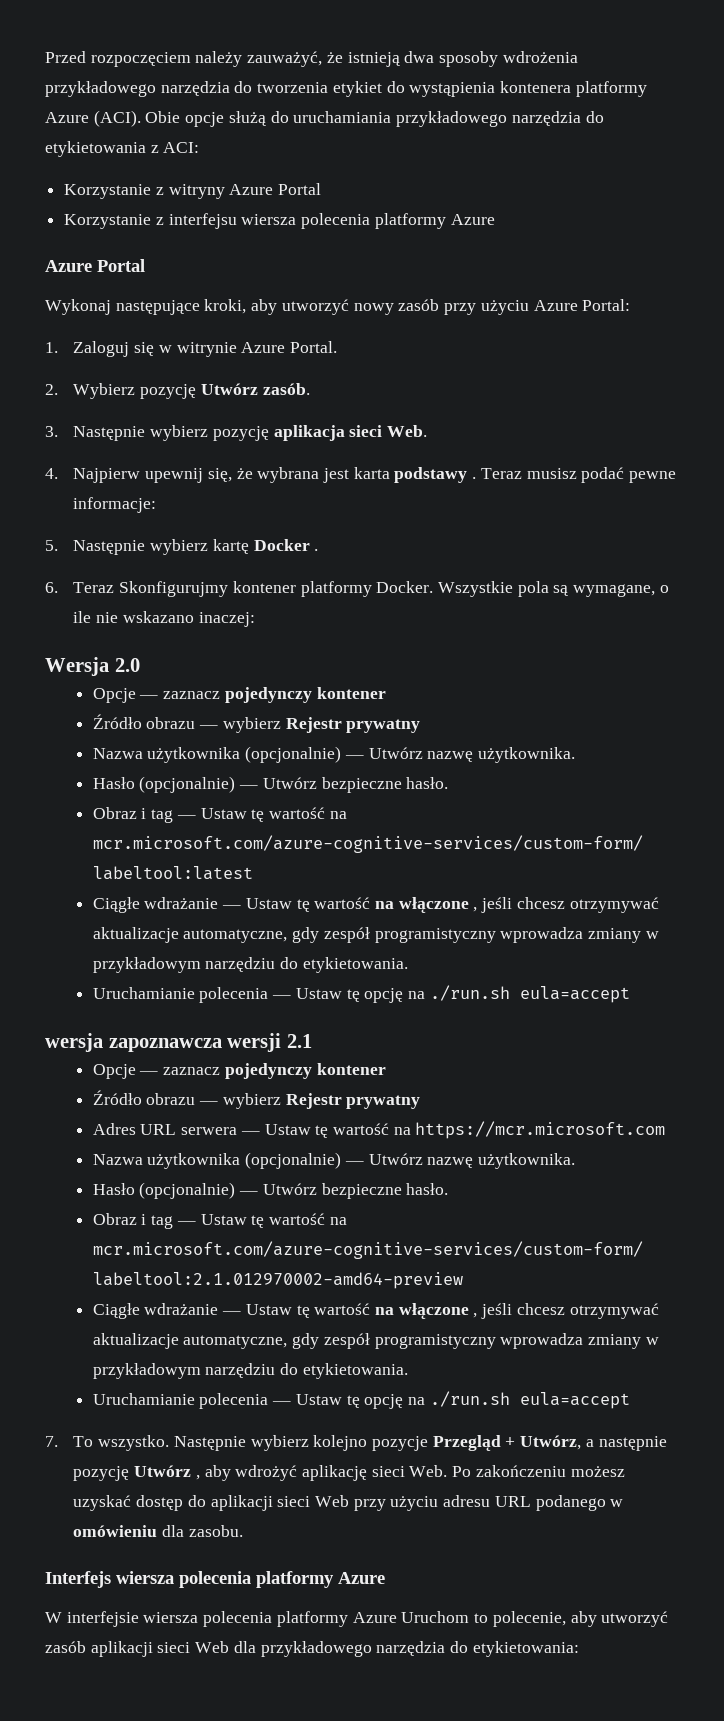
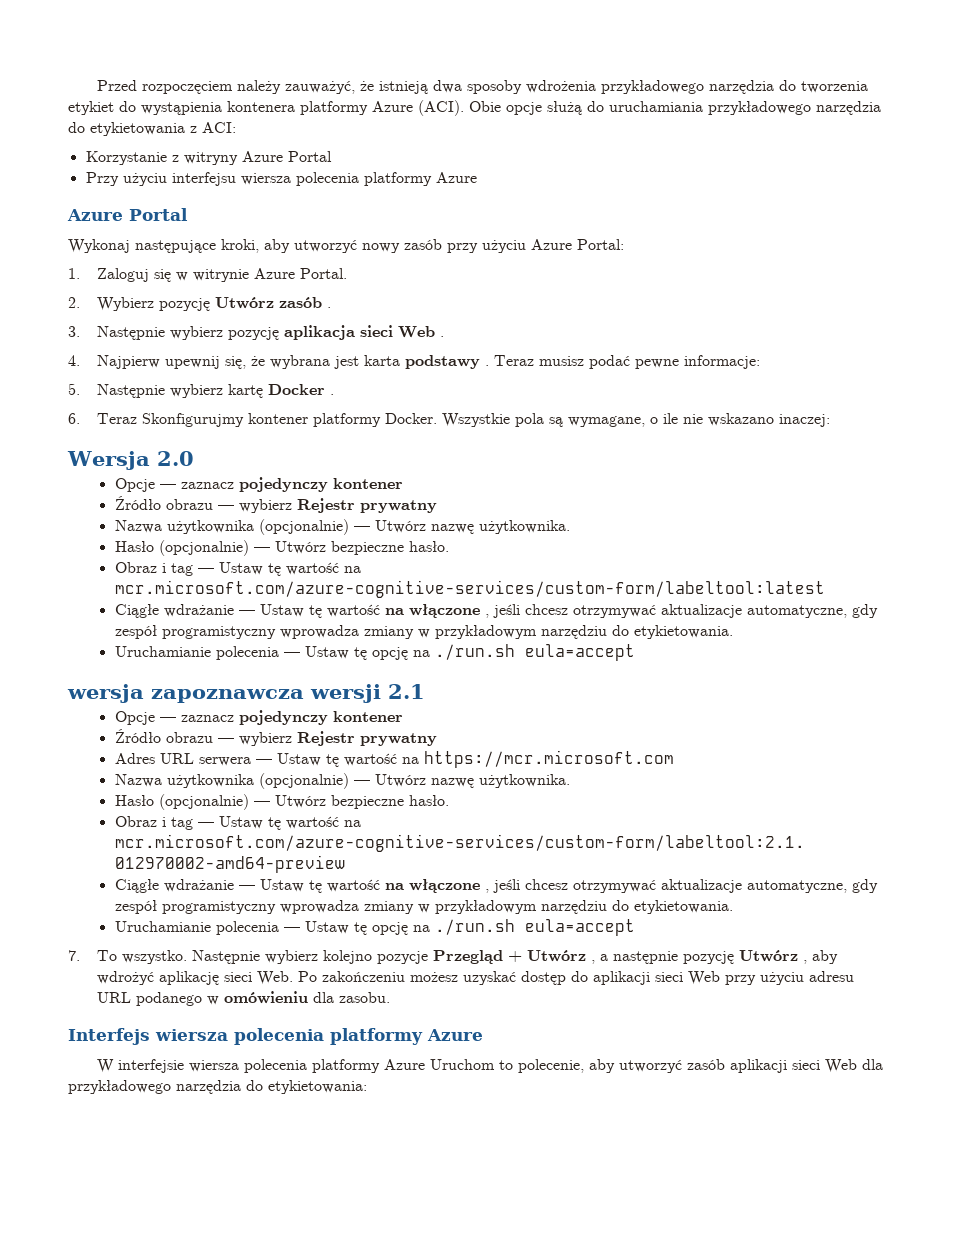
[64,214,164,229] Korzystanie z -> [85,172,167,186] Przy użyciu
[262,383,310,395] zasób. -> [279,297,332,308] zasób .
[387,425,428,437] Web. -> [398,326,445,338] Web .
[520,1435,582,1450] Utwórz, -> [527,950,596,964] Utwórz ,

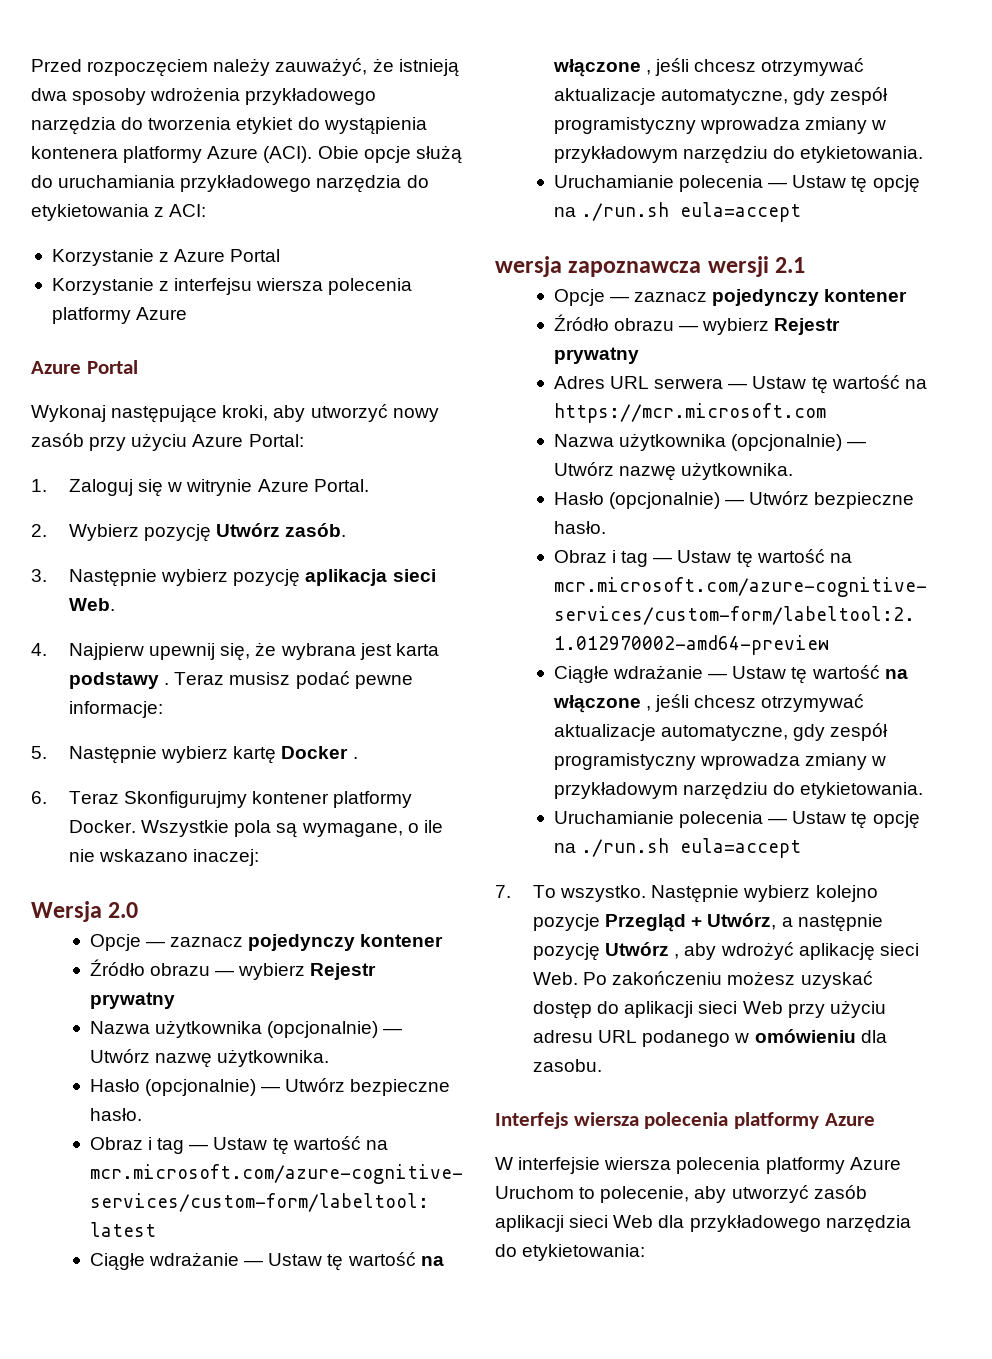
[183,151,332,165] [85,172,167,186] witryny Azure Portal // Przy użyciu -> [174,249,281,262] [51,278,170,295] Azure Portal // Korzystanie z
[279,297,332,308] zasób . -> [285,523,347,537] zasób.
[398,326,445,338] Web . -> [68,598,115,611] Web.
[527,950,596,964] Utwórz , -> [707,913,777,930] Utwórz,

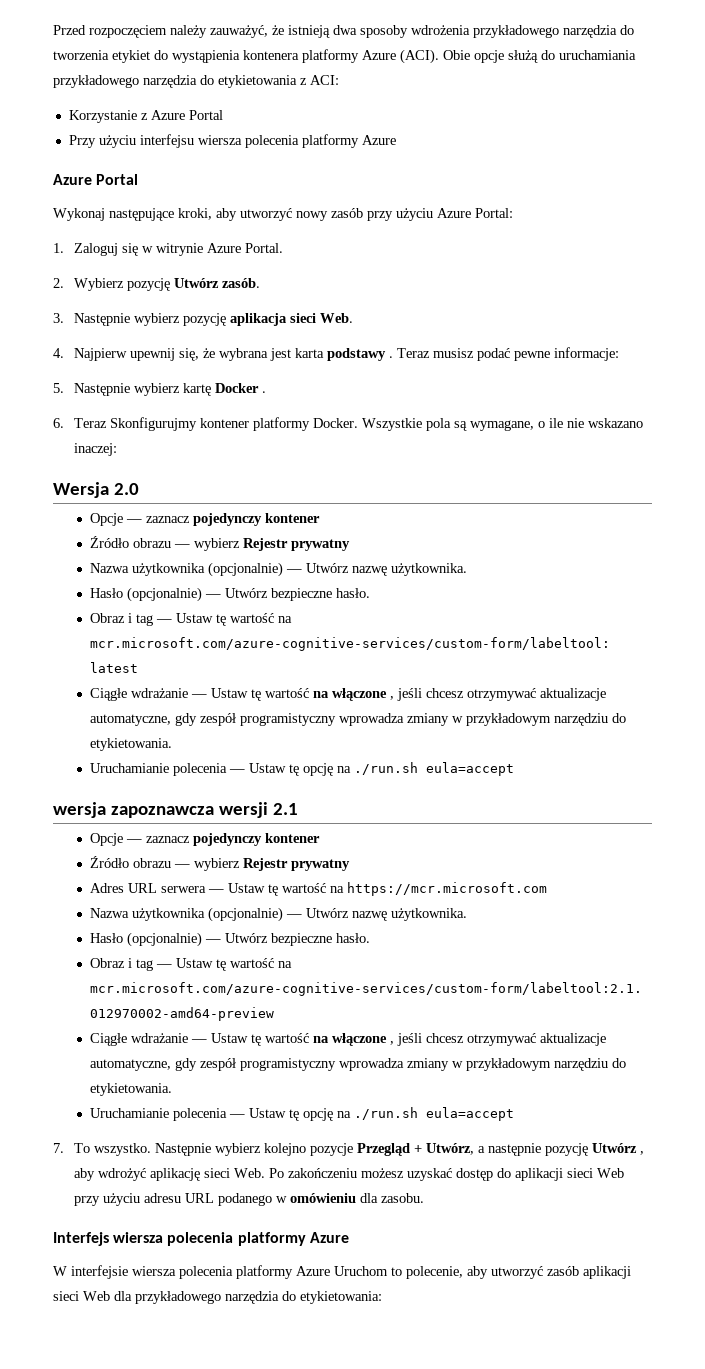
[51,278,170,295] Korzystanie z -> [68,135,136,148] Przy użyciu

